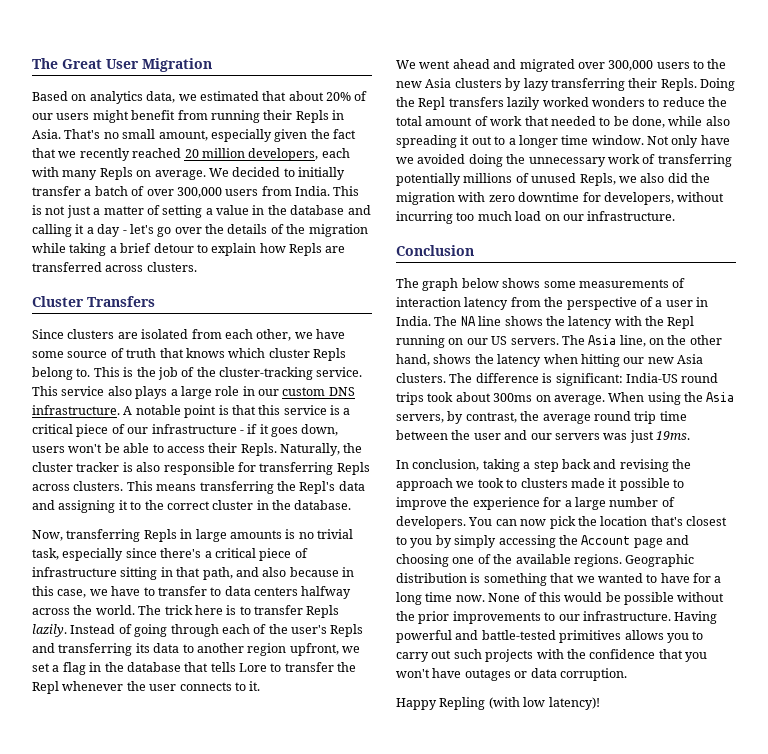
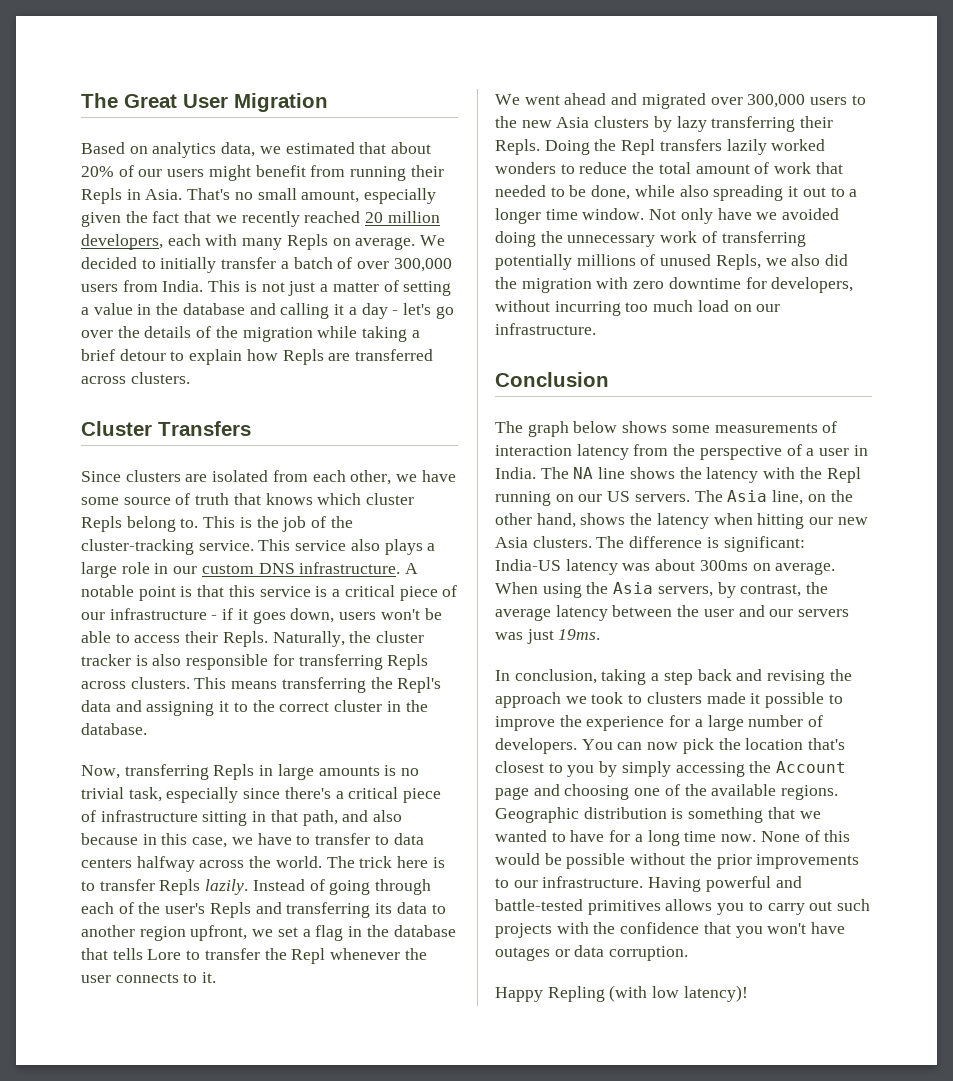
[681,373,719,383] [396,392,454,405] round trips took -> [565,559,651,575] latency was
[593,411,687,424] round trip time -> [555,605,608,621] latency

